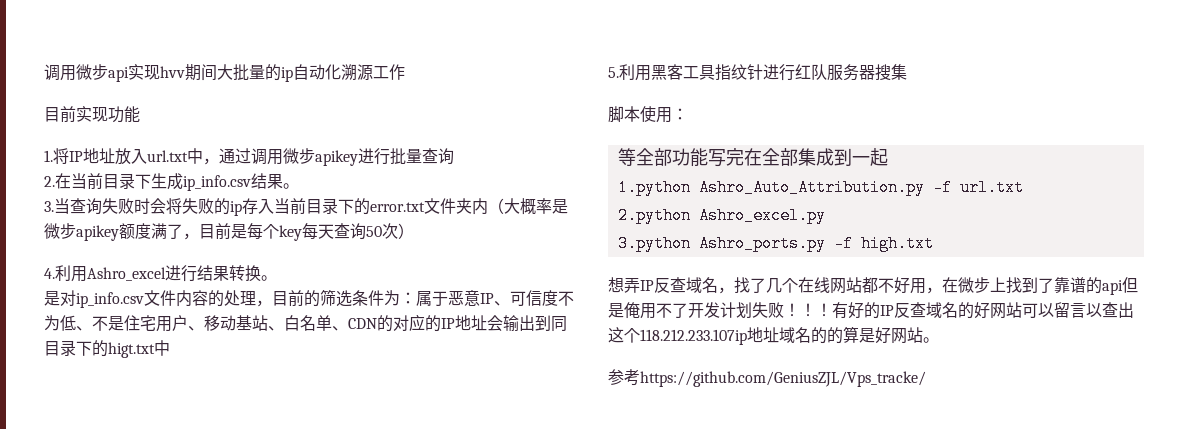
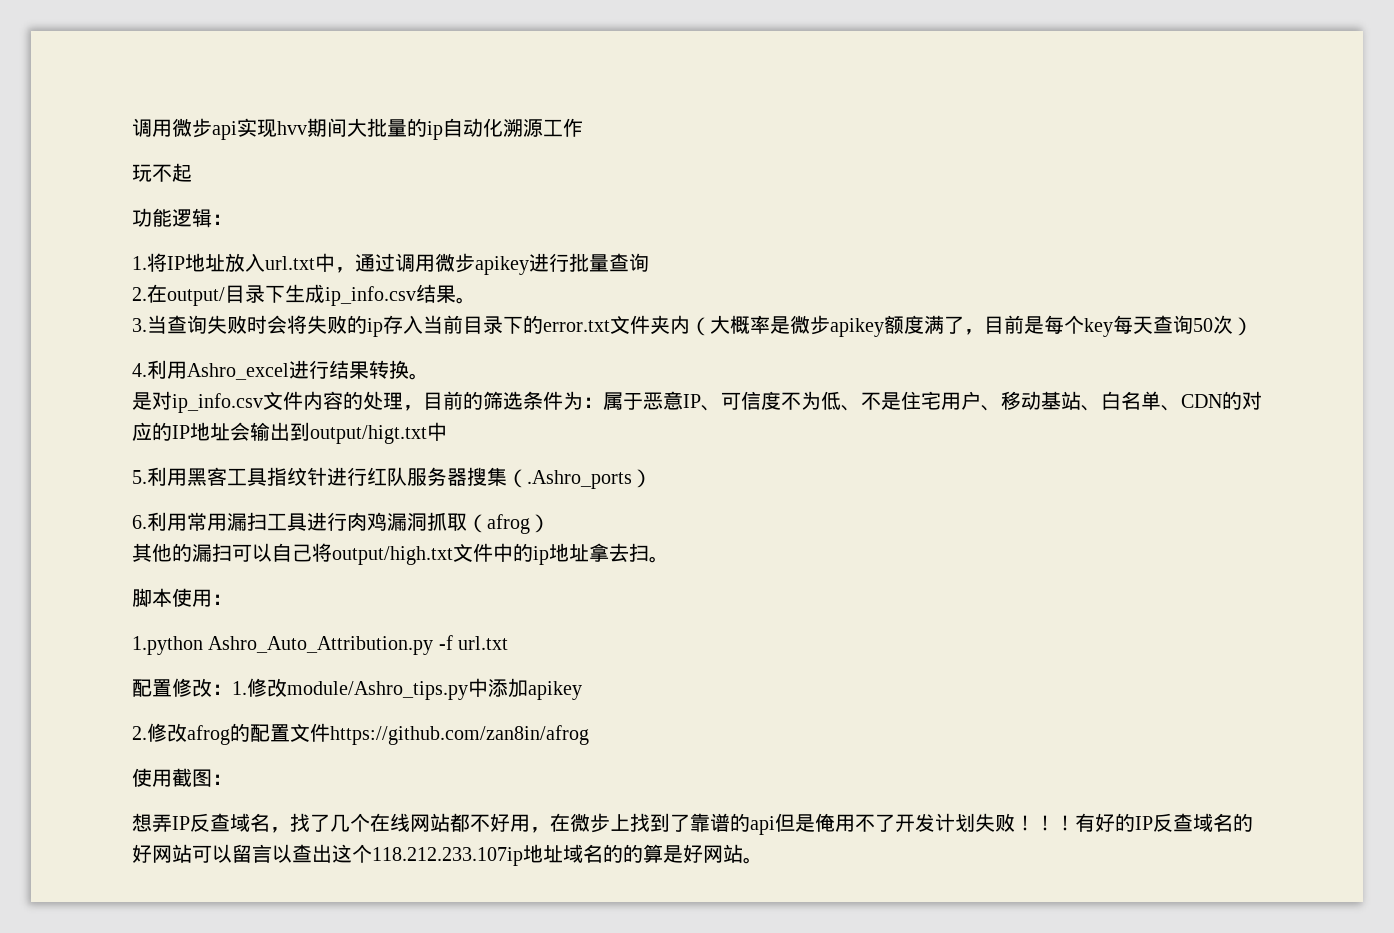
[44,106,140,123] 目前实现功能 -> [132,163,192,182] [132,208,232,228] 玩不起 // 功能逻辑：
[71,173,103,190] 当前 -> [167,287,225,306] output/
[551,316,567,332] [44,340,155,358] 同目录下的higt.txt -> [310,425,427,444] output/higt.txt
[608,106,688,123] [617,148,888,167] [617,179,1024,196] [617,207,826,224] [617,235,934,252] // 脚本使用： // 等全部功能写完在全部集成到一起 // 1.python Ashro_Auto_Attribution.py -f url.txt // 2.python Ashro_excel.py // 3.python Ashro_ports.py -f high.txt -> [507,469,652,489] [132,512,550,534] [132,543,669,565] [132,588,232,607] [132,635,509,655] [132,678,582,700] [132,723,589,745] [132,768,232,787] （.Ashro_ports） // 6.利用常用漏扫工具进行肉鸡漏洞抓取（afrog） // 其他的漏扫可以自己将output/high.txt文件中的ip地址拿去扫。 // 脚本使用： // 1.python Ashro_Auto_Attribution.py -f url.txt // 配置修改：1.修改module/Ashro_tips.py中添加apikey // 2.修改afrog的配置文件https://github.com/zan8in/afrog // 使用截图：
[608,369,926,387] // 参考https://github.com/GeniusZJL/Vps_tracke/ -> (763, 860) none

